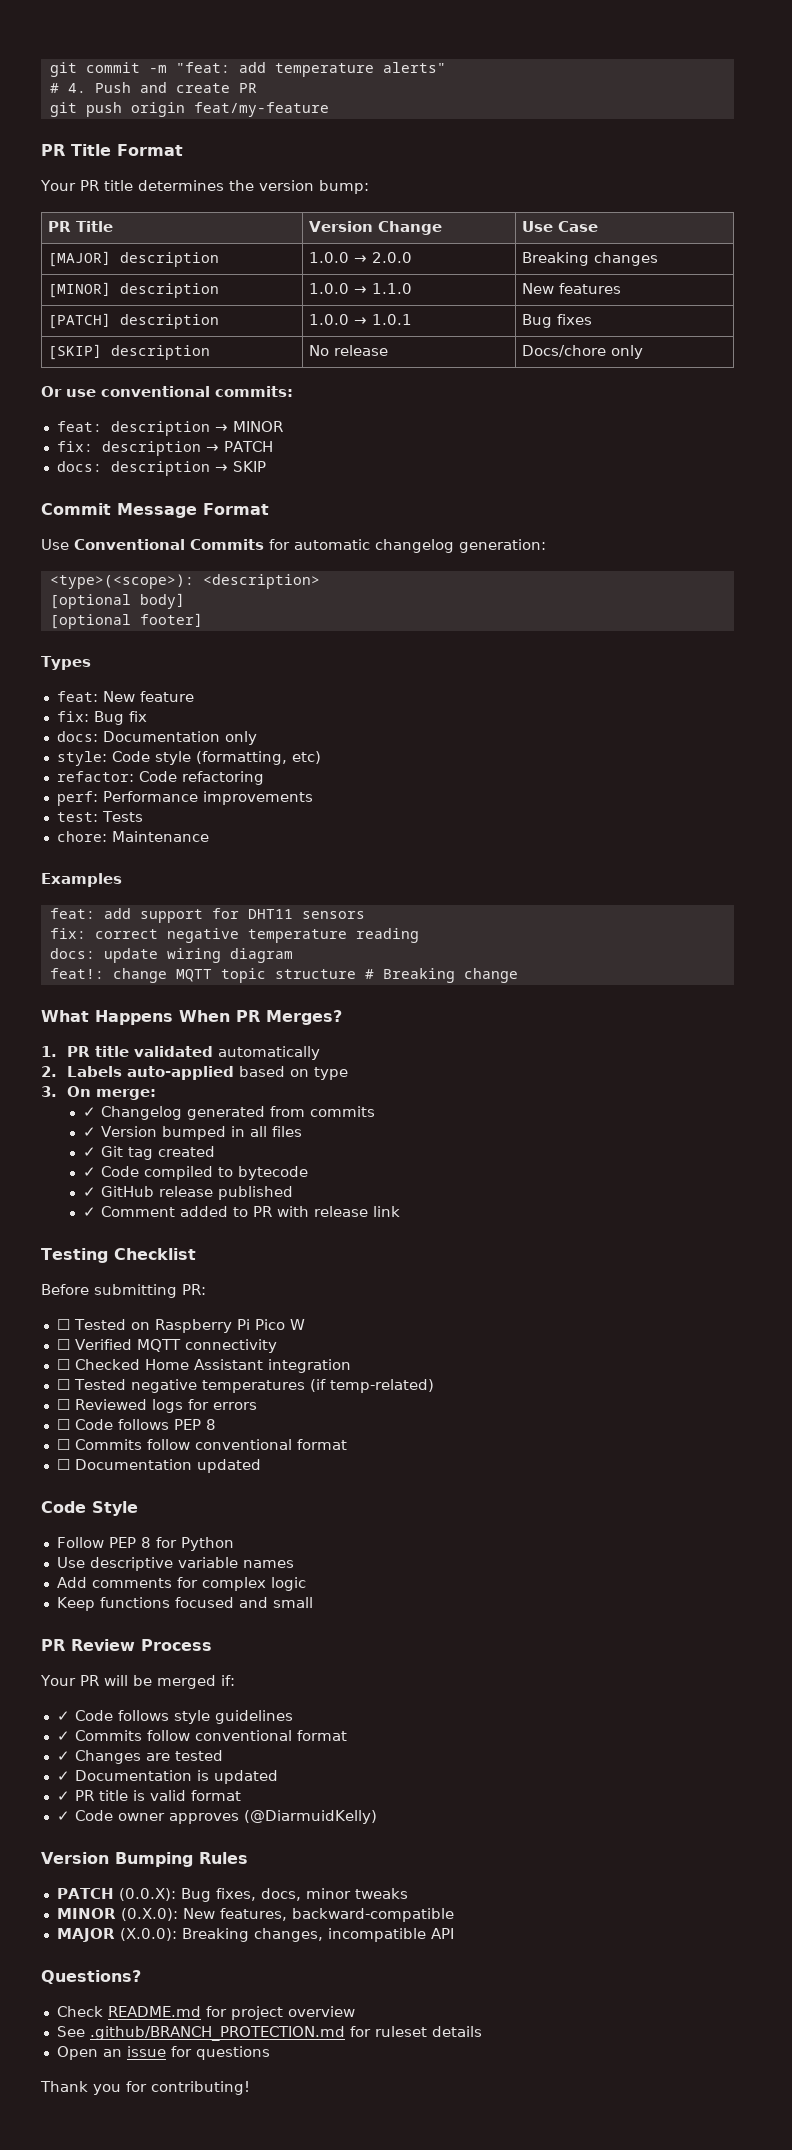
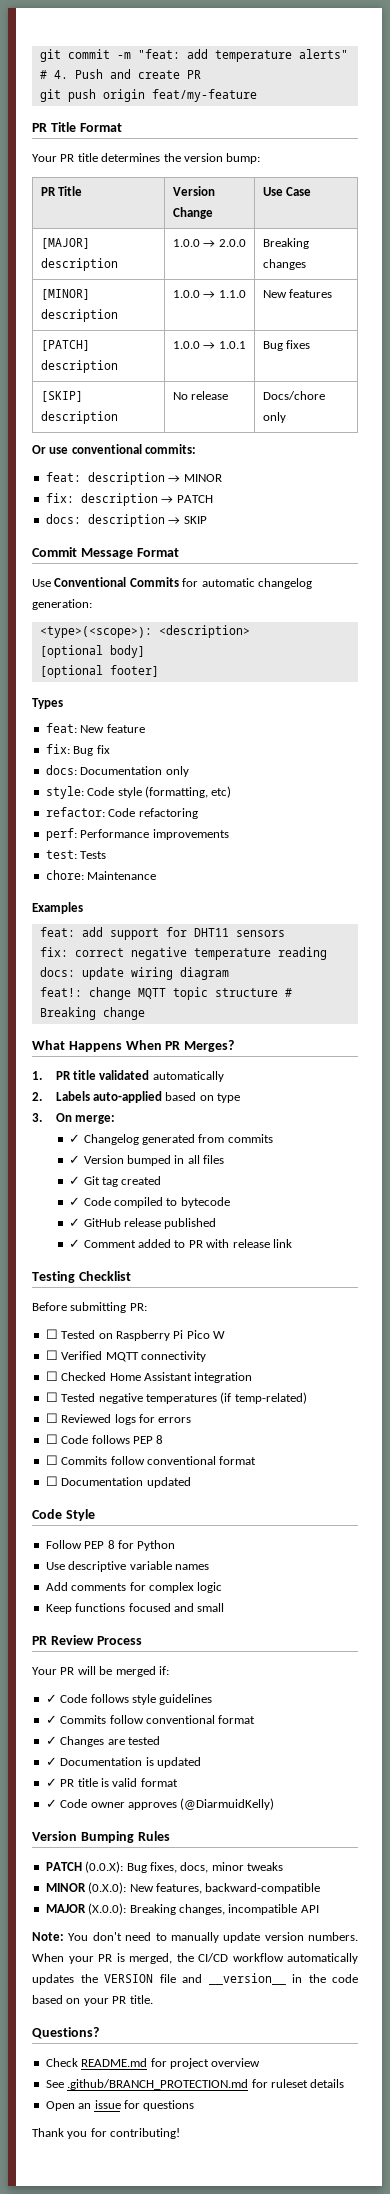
(454, 1933) none -> [32,1932,358,1943] [32,1953,358,1964] [32,1973,358,1985] [32,1995,153,2006] // Note: You don't need to manually update version numbers. When your PR is merged, the CI/CD workflow automatically updates the VERSION file and __version__ in the code based on your PR title.

